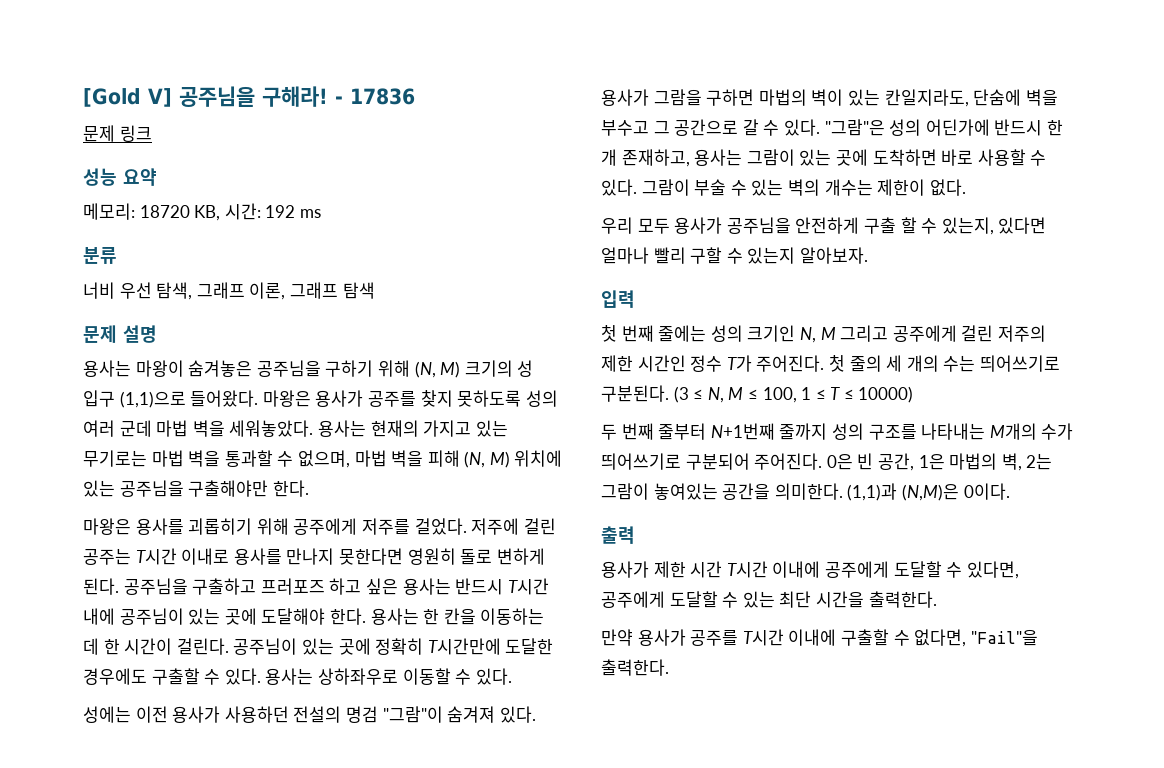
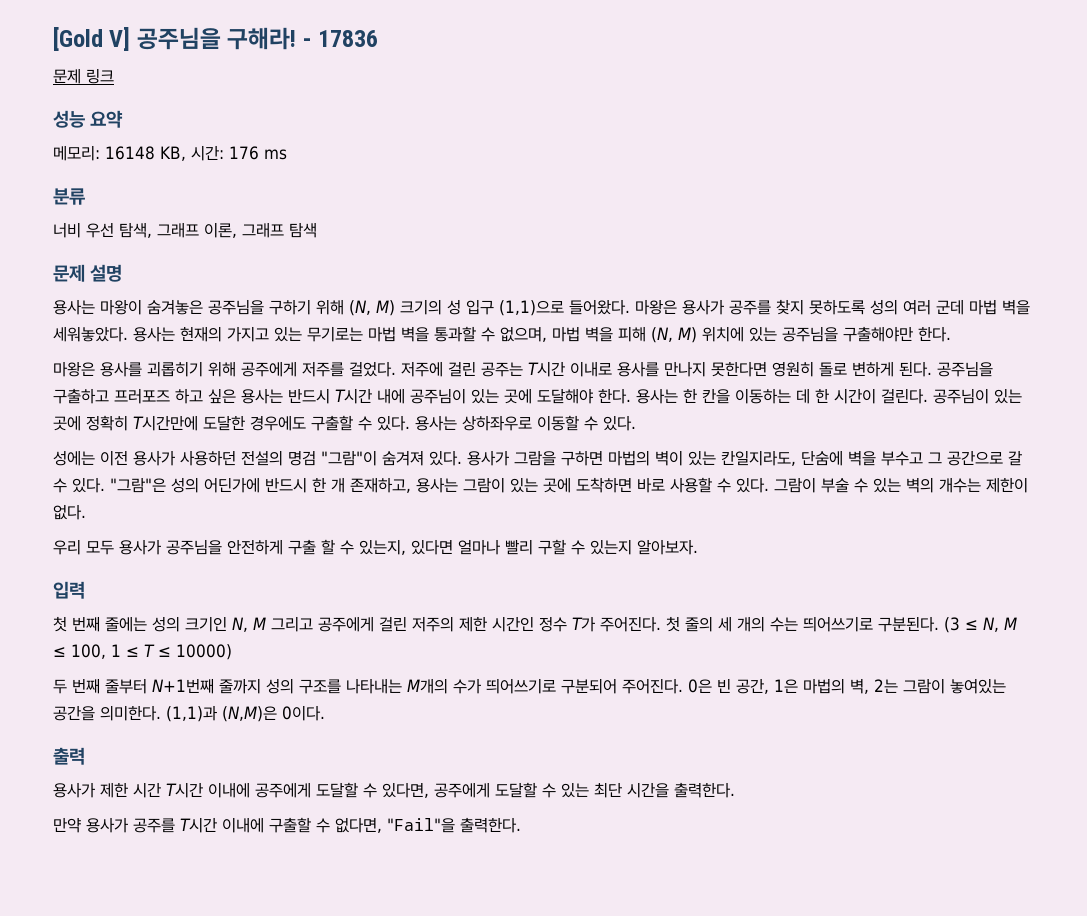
[139,205,190,218] 18720 -> [105,146,155,160] 16148
[265,205,296,218] 192 -> [229,146,259,160] 176

